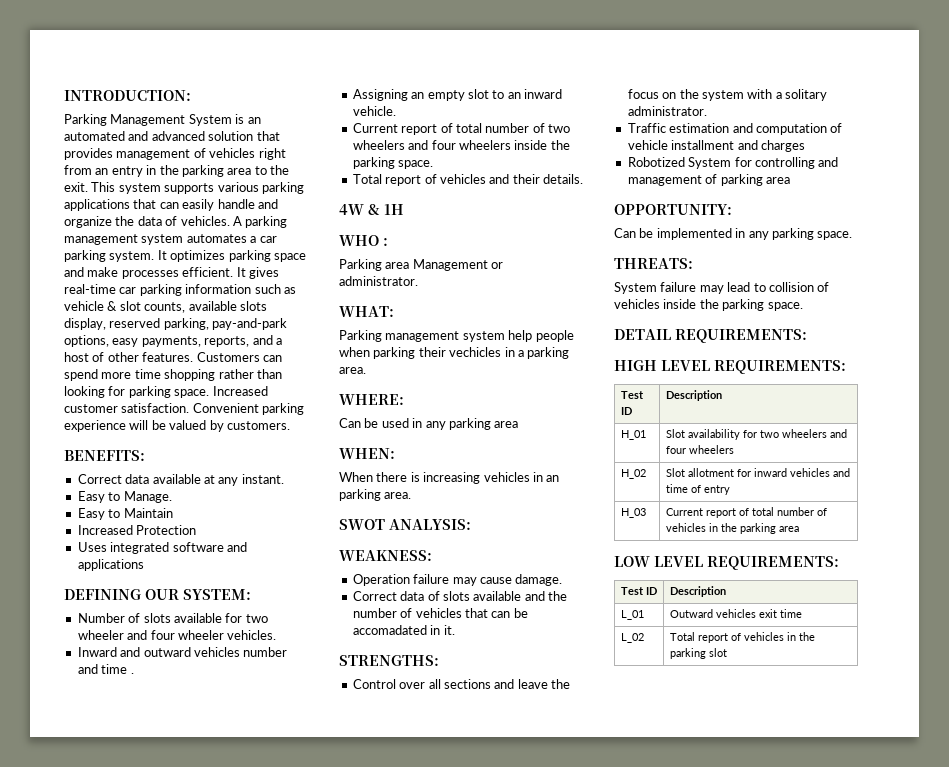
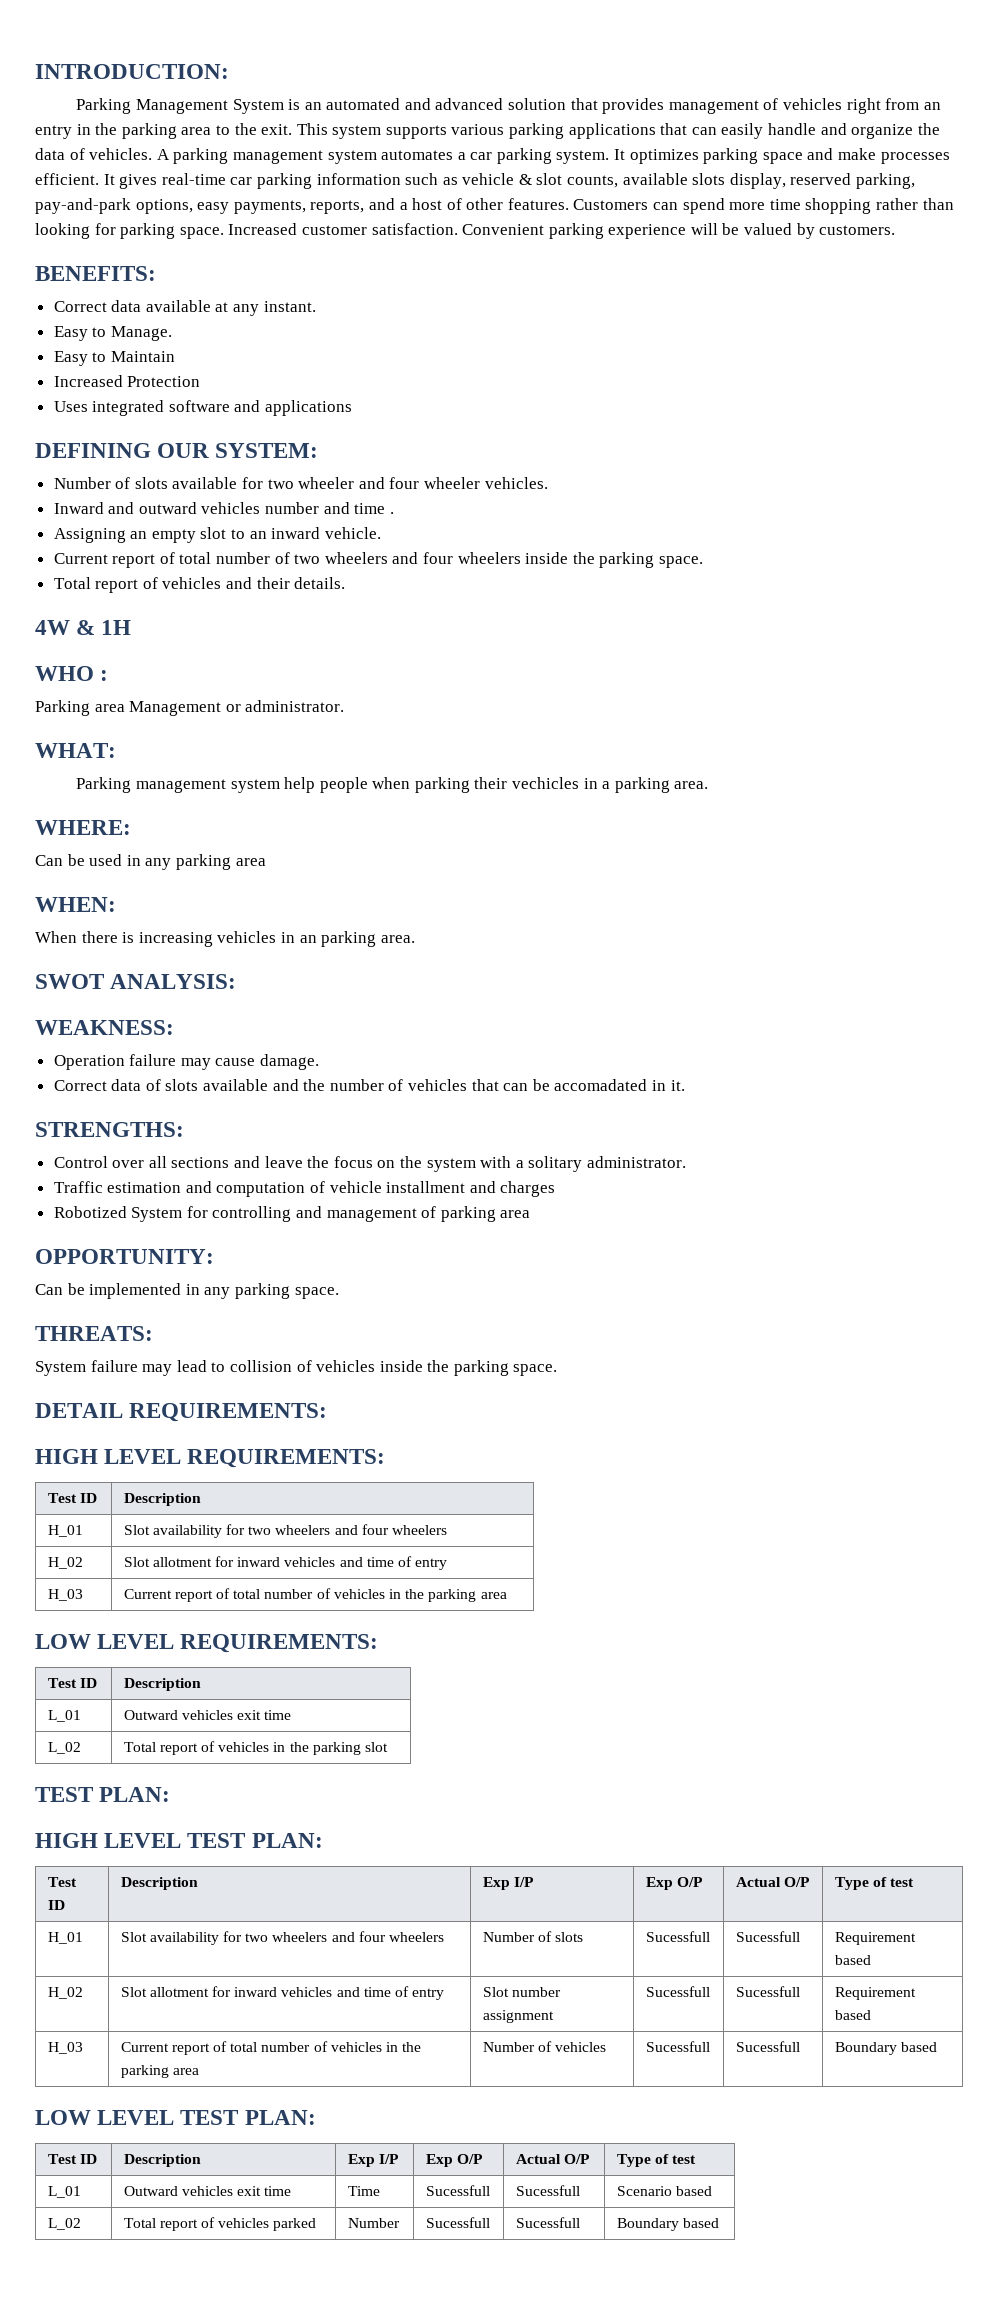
(727, 652) none -> [35,1787,171,1802] [35,1833,323,1848] [47,1877,77,1887] [47,1900,65,1910] [120,1877,198,1890] [482,1877,534,1890] [645,1877,703,1890] [735,1877,810,1887] [834,1877,915,1890] [47,1932,83,1944] [120,1931,444,1945] [482,1931,584,1942] [645,1931,710,1942] [735,1931,800,1942] [834,1932,916,1945] [834,1955,871,1965] [47,1987,83,1999] [120,1986,445,2000] [482,1987,561,1997] [482,2010,554,2023] [645,1986,710,1997] [735,1986,800,1997] [834,1987,916,2000] [834,2010,871,2020] [47,2042,83,2054] [120,2041,422,2055] [120,2065,199,2078] [482,2041,607,2052] [645,2041,710,2052] [735,2041,800,2052] [834,2042,937,2055] [35,2110,316,2125] [47,2154,97,2164] [123,2154,201,2167] [347,2154,399,2167] [425,2154,483,2167] [515,2154,590,2164] [616,2154,697,2167] [47,2186,81,2198] [123,2186,292,2196] [347,2186,380,2196] [425,2185,490,2196] [515,2185,580,2196] [616,2186,712,2196] [47,2218,81,2230] [123,2217,317,2231] [347,2218,400,2228] [425,2217,490,2228] [515,2217,580,2228] [616,2218,719,2231] // TEST PLAN: // HIGH LEVEL TEST PLAN: // Test ID | Description | Exp I/P | Exp O/P | Actual O/P | Type of test // H_01 | Slot availability for two wheelers and four wheelers | Number of slots | Sucessfull | Sucessfull | Requirement based // H_02 | Slot allotment for inward vehicles and time of entry | Slot number assignment | Sucessfull | Sucessfull | Requirement based // H_03 | Current report of total number of vehicles in the parking area | Number of vehicles | Sucessfull | Sucessfull | Boundary based // LOW LEVEL TEST PLAN: // Test ID | Description | Exp I/P | Exp O/P | Actual O/P | Type of test // L_01 | Outward vehicles exit time | Time | Sucessfull | Sucessfull | Scenario based // L_02 | Total report of vehicles parked | Number | Sucessfull | Sucessfull | Boundary based

